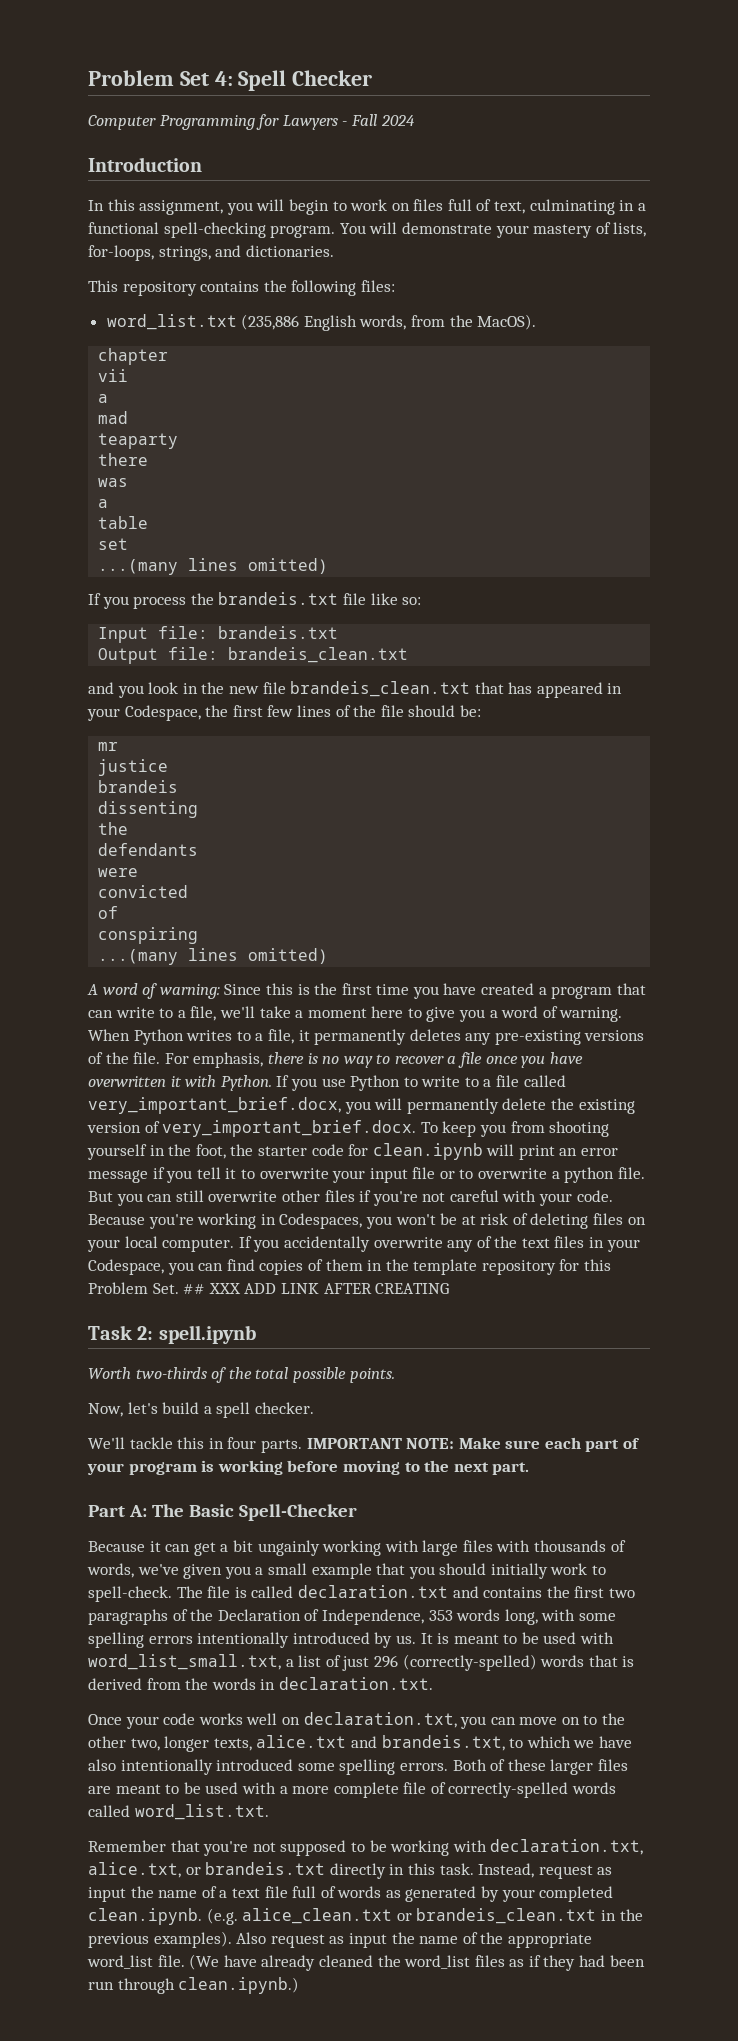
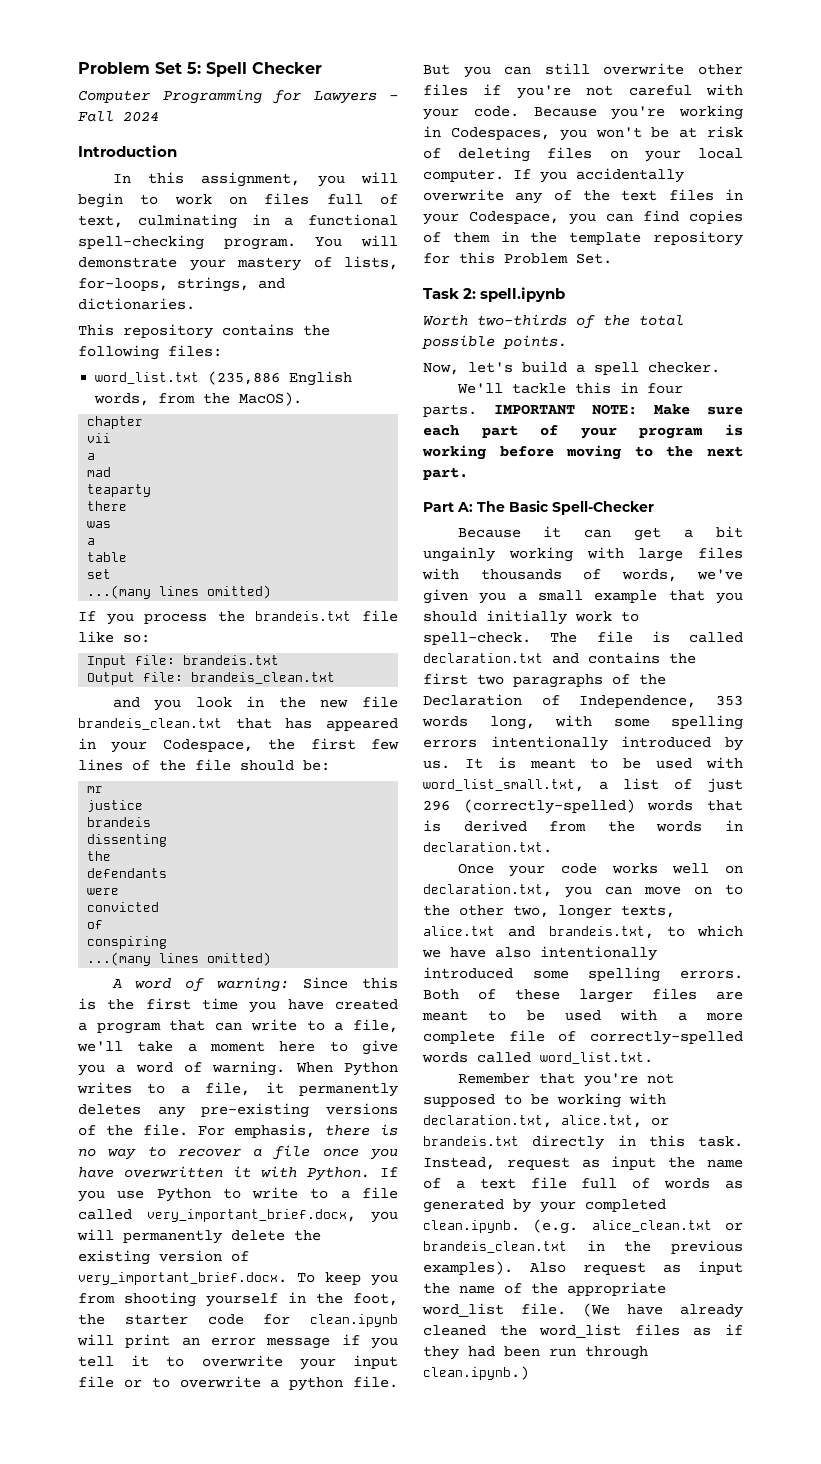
[214,71,233,86] 4: -> [187,62,201,74] 5:
[183,1283,450,1294] ## XXX ADD LINK AFTER CREATING -> (612, 258) none

